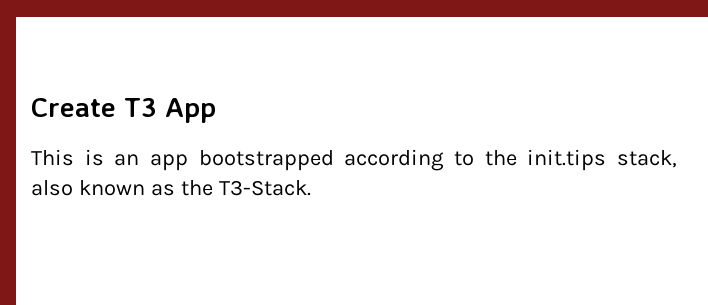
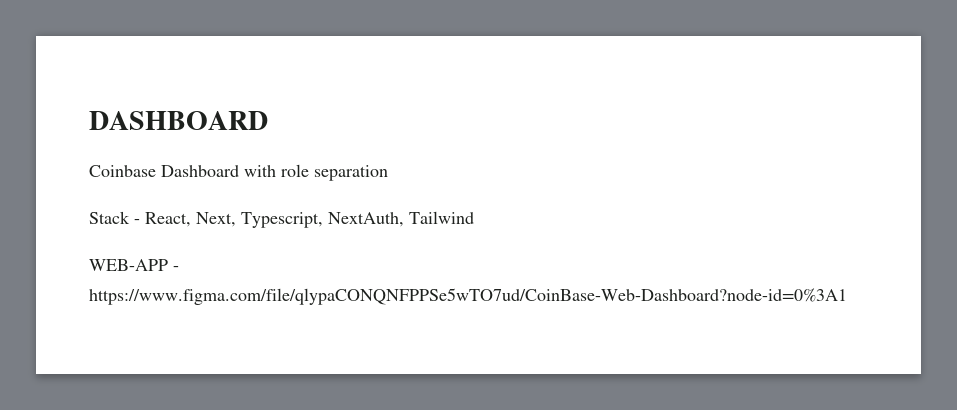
[31,98,216,123] [31,149,677,171] [31,180,311,196] Create T3 App // This is an app bootstrapped according to the init.tips stack, also known as the T3-Stack. -> [89,111,268,130] [89,164,388,181] [89,211,474,228] [89,259,179,271] [89,288,847,305] DASHBOARD // Coinbase Dashboard with role separation // Stack - React, Next, Typescript, NextAuth, Tailwind // WEB-APP - https://www.figma.com/file/qlypaCONQNFPPSe5wTO7ud/CoinBase-Web-Dashboard?node-id=0%3A1

